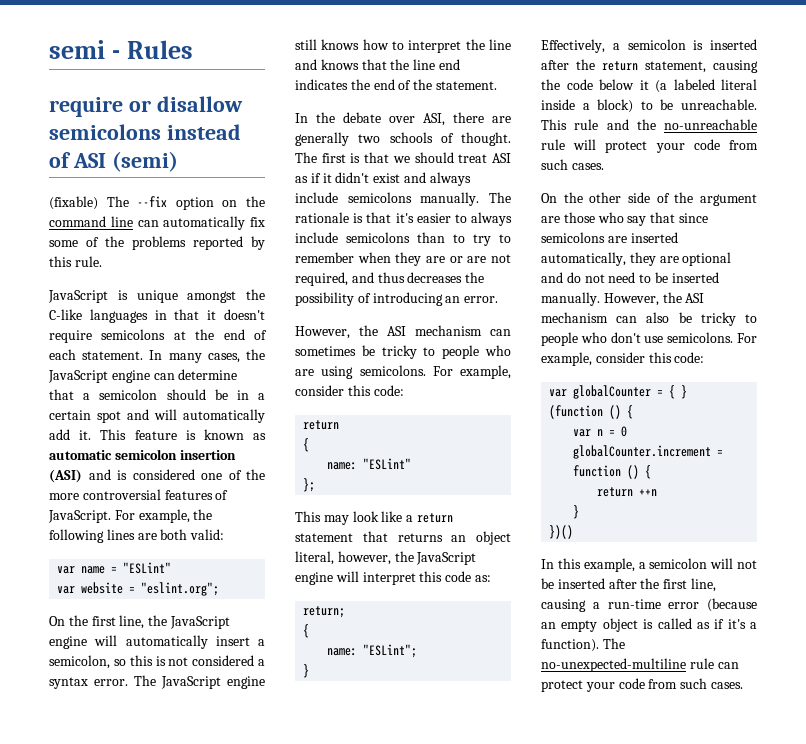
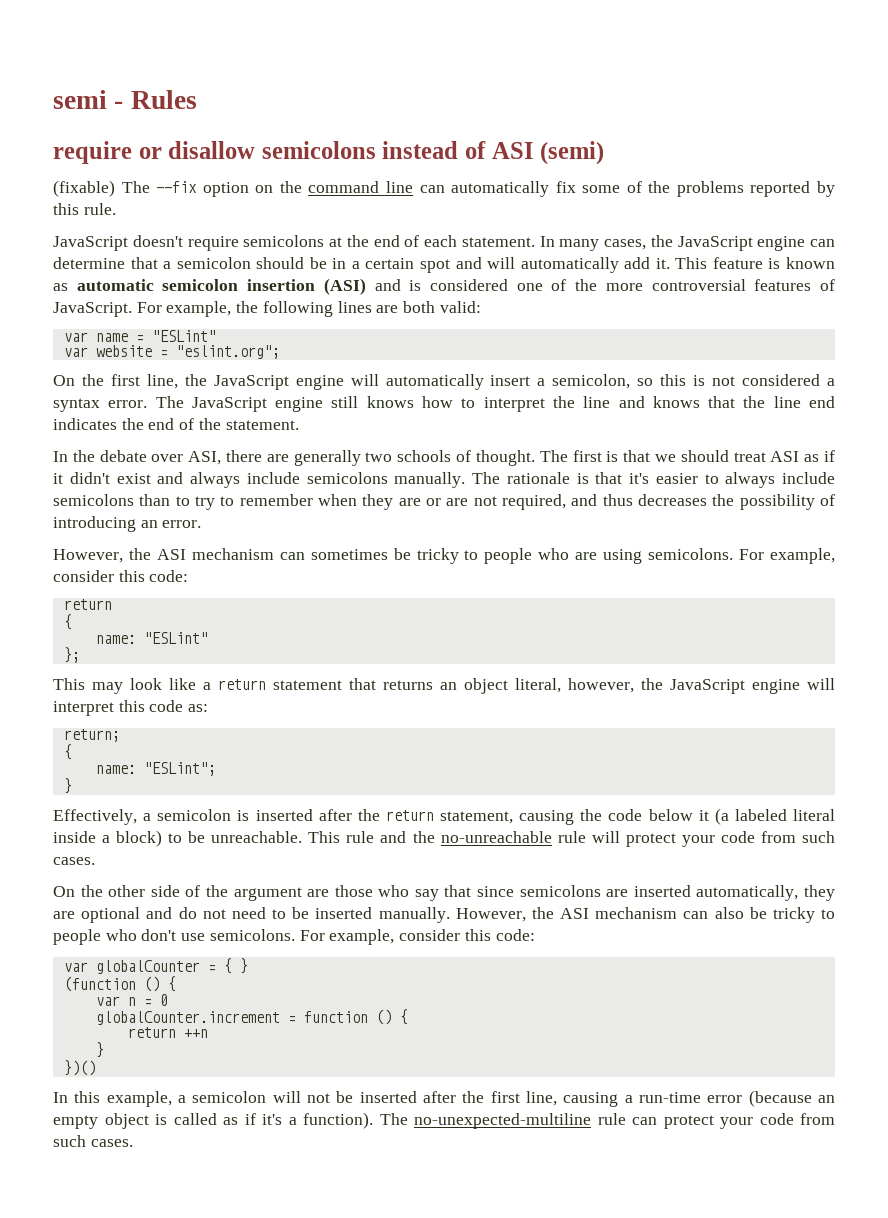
[117,289,265,303] [49,309,217,323] is unique amongst the C-like languages in that it -> (128, 243) none

